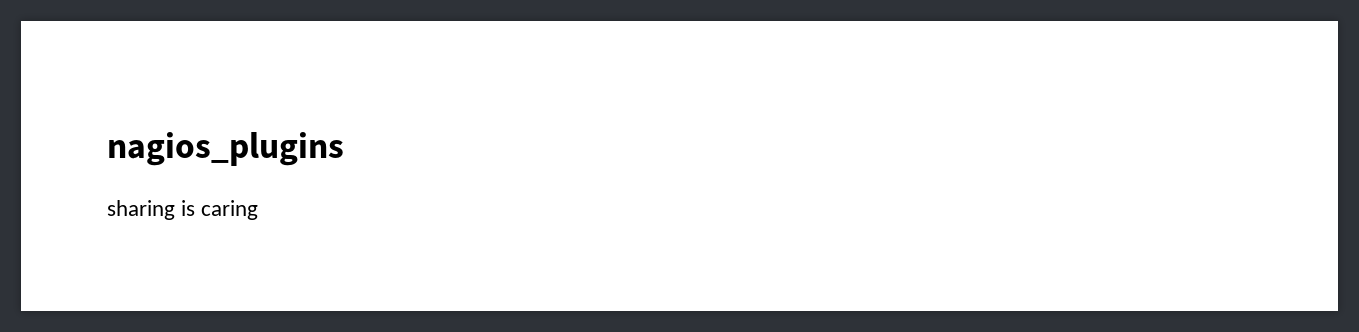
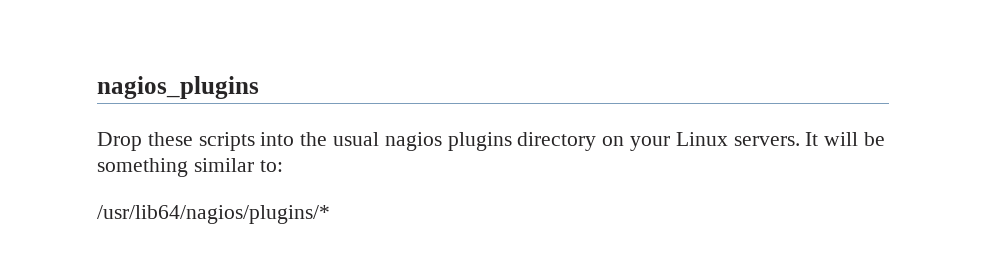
[107,200,259,220] sharing is caring -> [97,132,886,151] [97,158,283,177] [97,205,330,224] Drop these scripts into the usual nagios plugins directory on your Linux servers. It will be something similar to: // /usr/lib64/nagios/plugins/*

